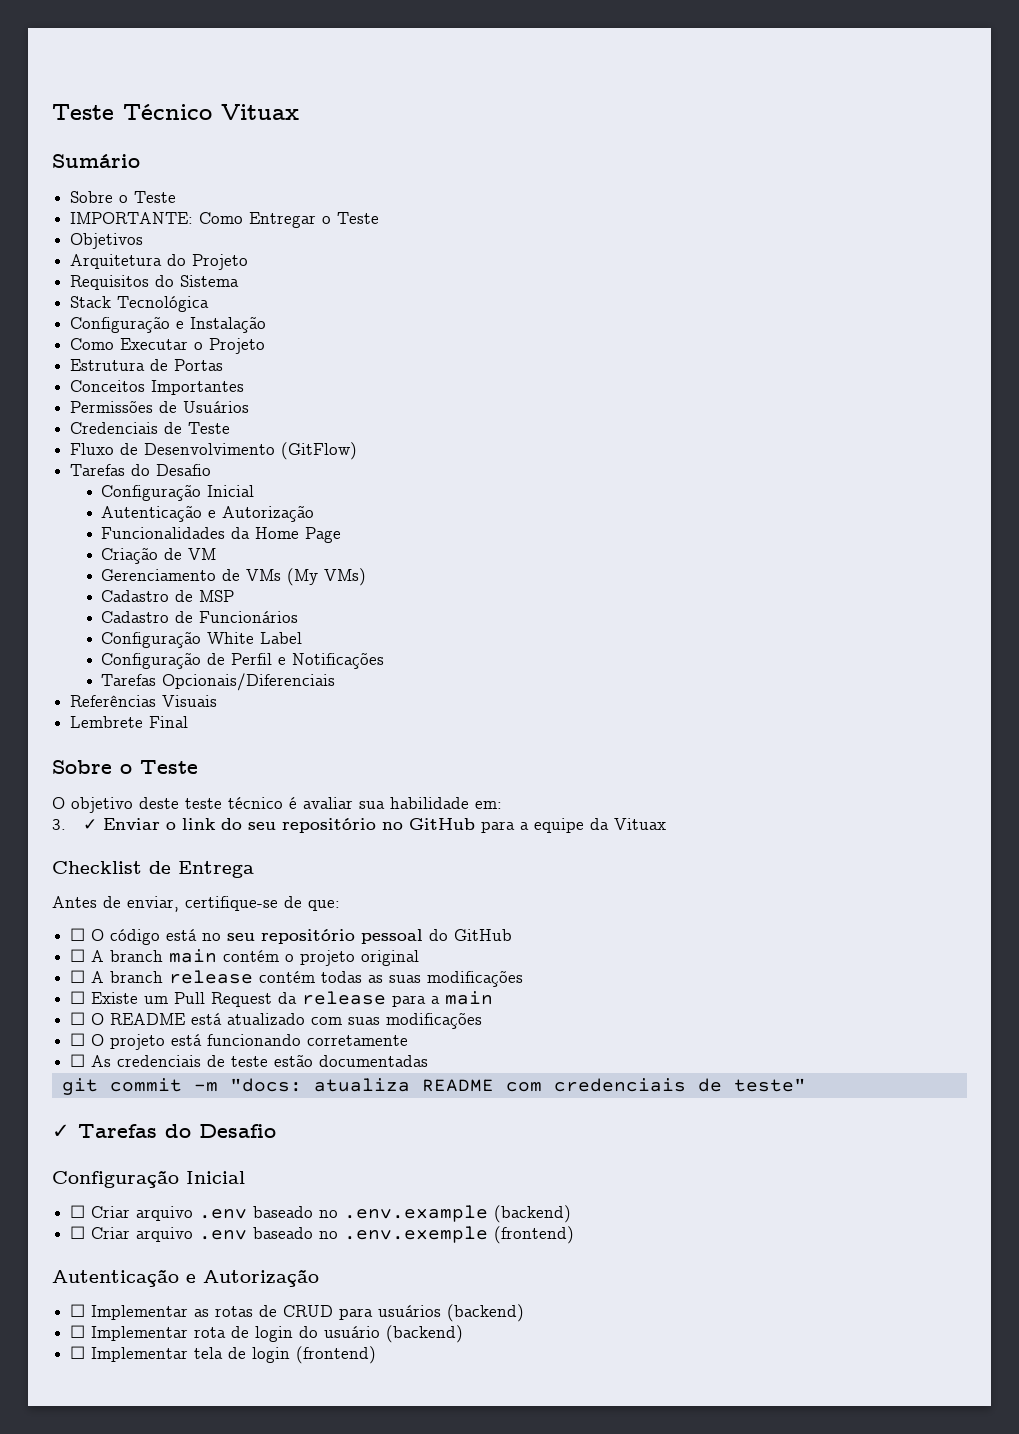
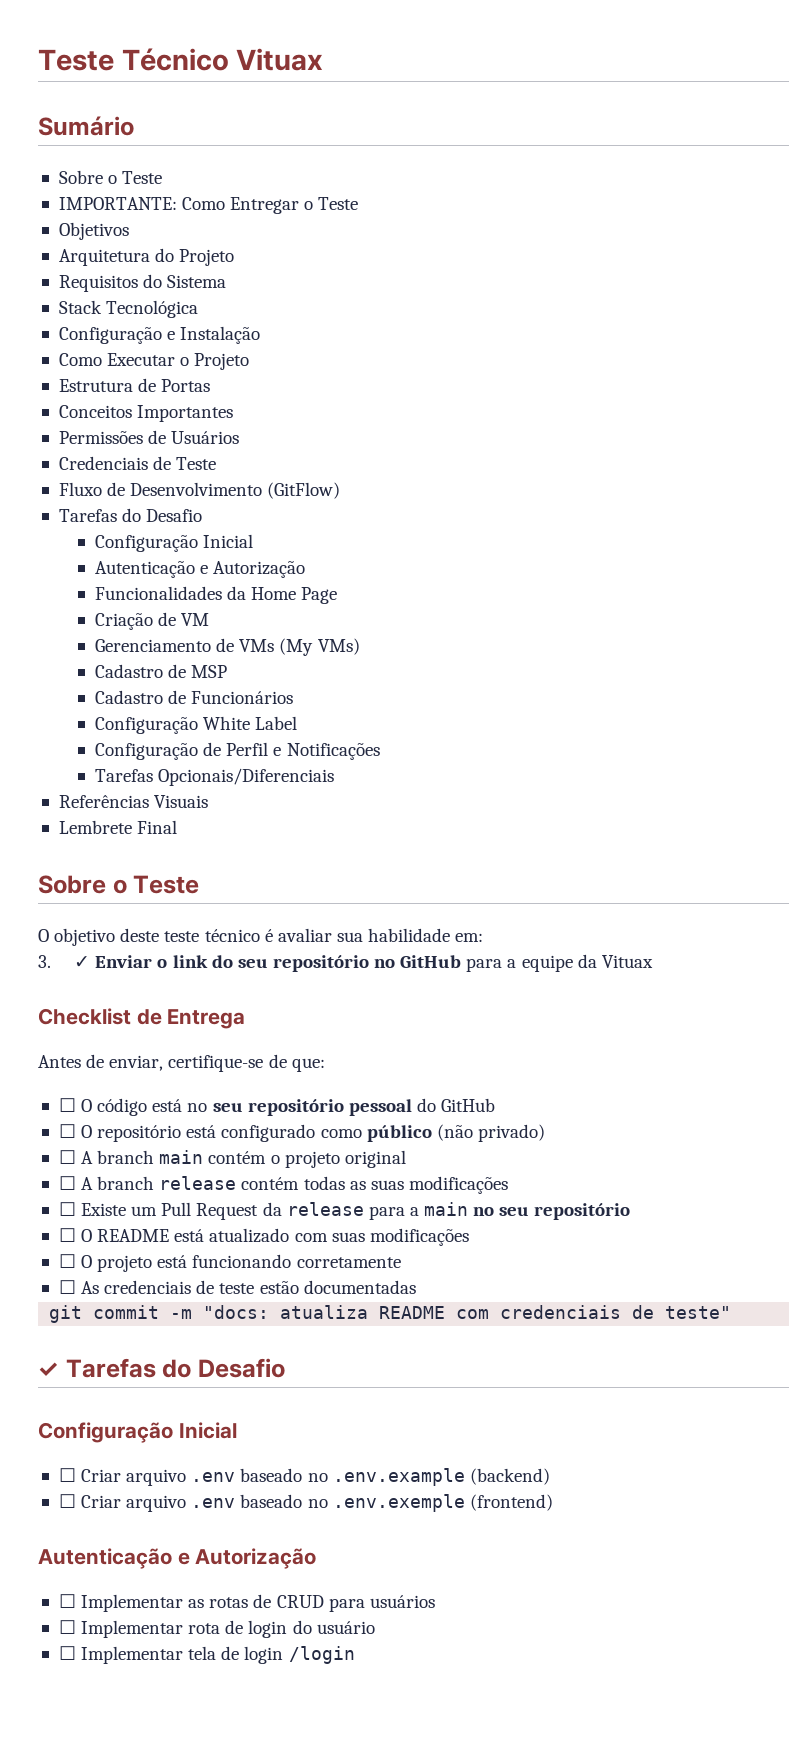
(513, 935) none -> [58,1124,545,1142] // ☐ O repositório está configurado como público (não privado)
(494, 998) none -> [473,1203,631,1220] no seu repositório
[447,1304,525,1322] (backend) -> (435, 1601) none
[386,1325,464,1343] (backend) -> (375, 1627) none
[296,1346,377,1364] (frontend) -> [288,1646,355,1664] /login

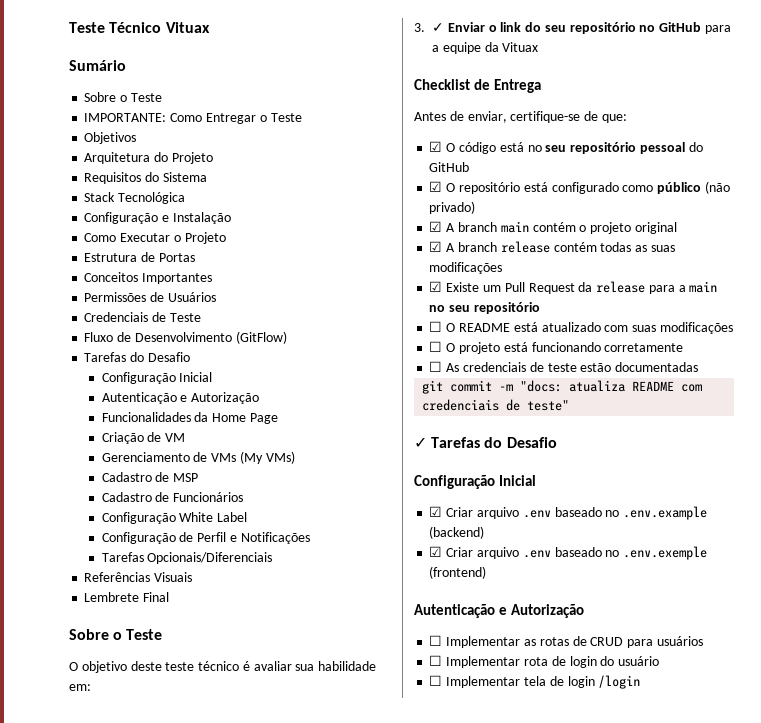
[58,1098,76,1112] ☐ -> [429,141,443,152] ☑
[58,1124,76,1138] ☐ -> [429,181,443,192] ☑
[58,1150,76,1164] ☐ -> [429,221,443,232] ☑
[58,1176,76,1190] ☐ -> [429,241,443,252] ☑
[58,1202,76,1216] ☐ -> [429,281,443,292] ☑
[58,1468,76,1482] ☐ -> [429,506,443,517] ☑
[58,1494,76,1508] ☐ -> [429,546,443,557] ☑

